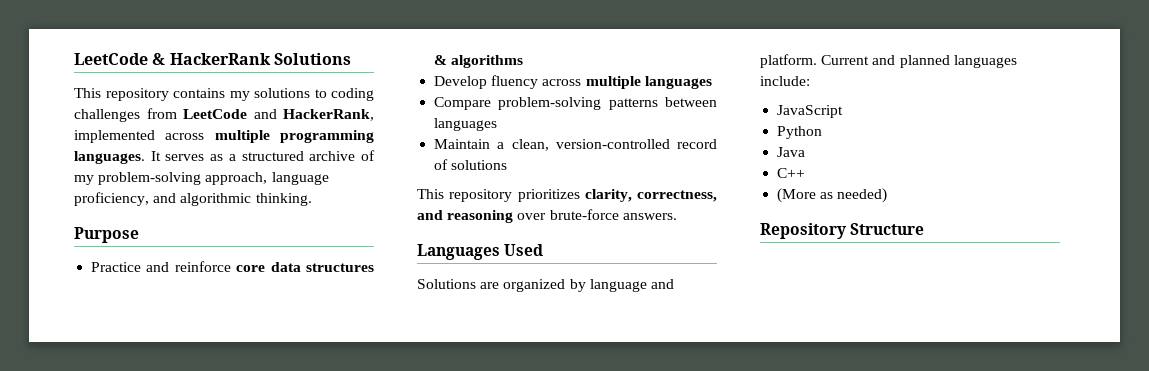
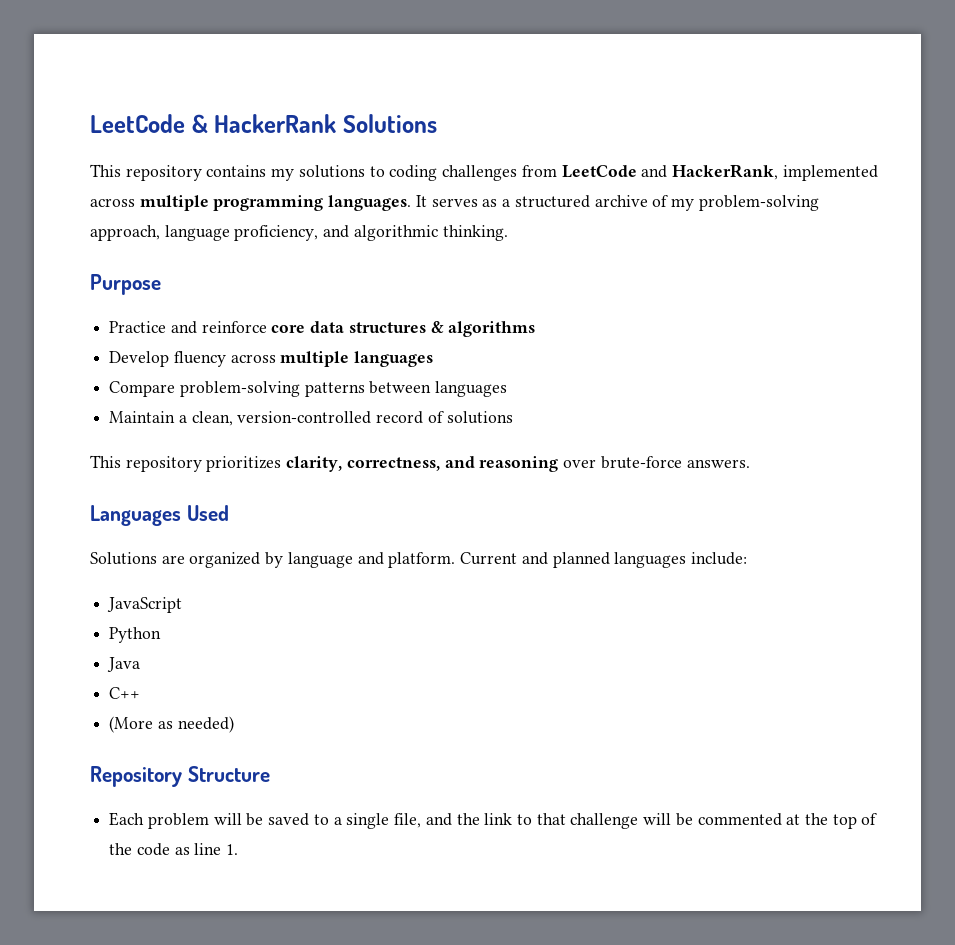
(925, 229) none -> [109,812,878,829] [109,843,239,856] // Each problem will be saved to a single file, and the link to that challenge will be commented at the top of the code as line 1.

